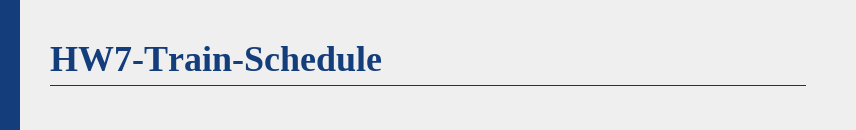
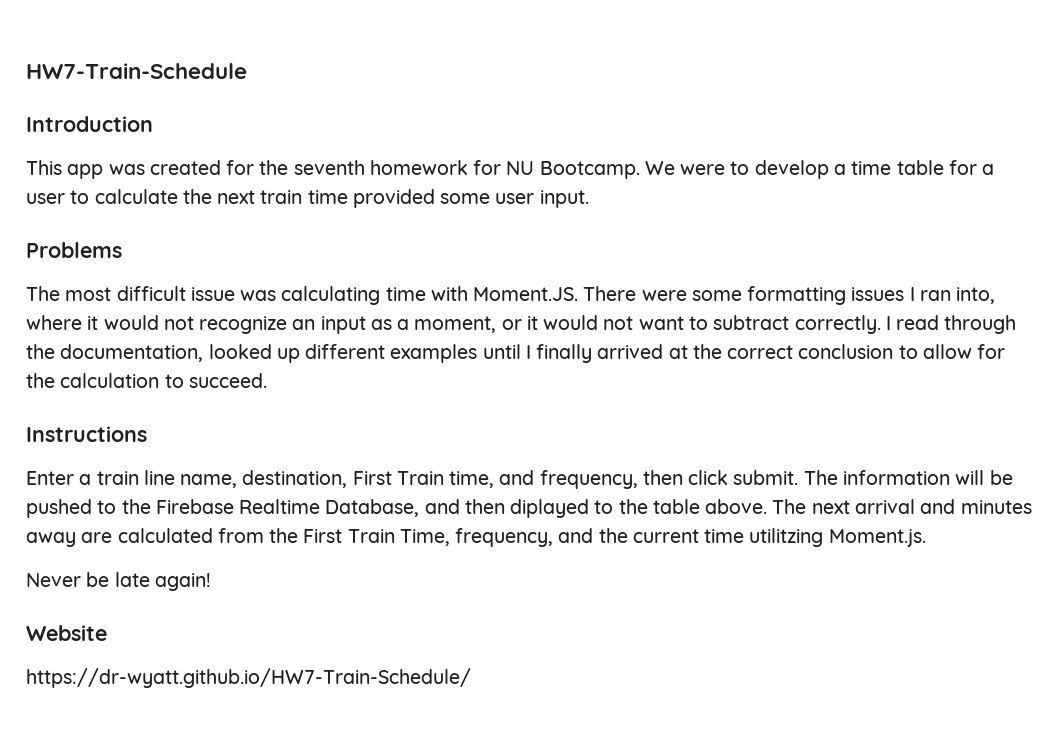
(382, 58) none -> [26,116,153,132] [26,160,995,179] [26,189,589,208] [26,242,122,258] [26,286,996,305] [26,315,1017,334] [26,344,1006,363] [26,373,267,388] [26,426,147,442] [26,470,1013,489] [26,499,1032,518] [26,528,926,547] [26,572,211,591] [26,625,107,641] [26,668,471,688] // Introduction // This app was created for the seventh homework for NU Bootcamp. We were to develop a time table for a user to calculate the next train time provided some user input. // Problems // The most difficult issue was calculating time with Moment.JS. There were some formatting issues I ran into, where it would not recognize an input as a moment, or it would not want to subtract correctly. I read through the documentation, looked up different examples until I finally arrived at the correct conclusion to allow for the calculation to succeed. // Instructions // Enter a train line name, destination, First Train time, and frequency, then click submit. The information will be pushed to the Firebase Realtime Database, and then diplayed to the table above. The next arrival and minutes away are calculated from the First Train Time, frequency, and the current time utilitzing Moment.js. // Never be late again! // Website // https://dr-wyatt.github.io/HW7-Train-Schedule/

